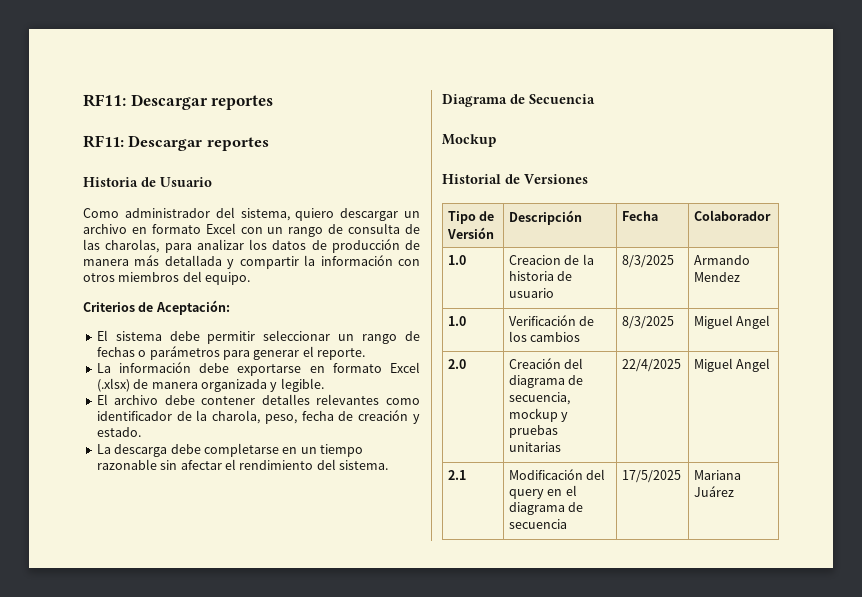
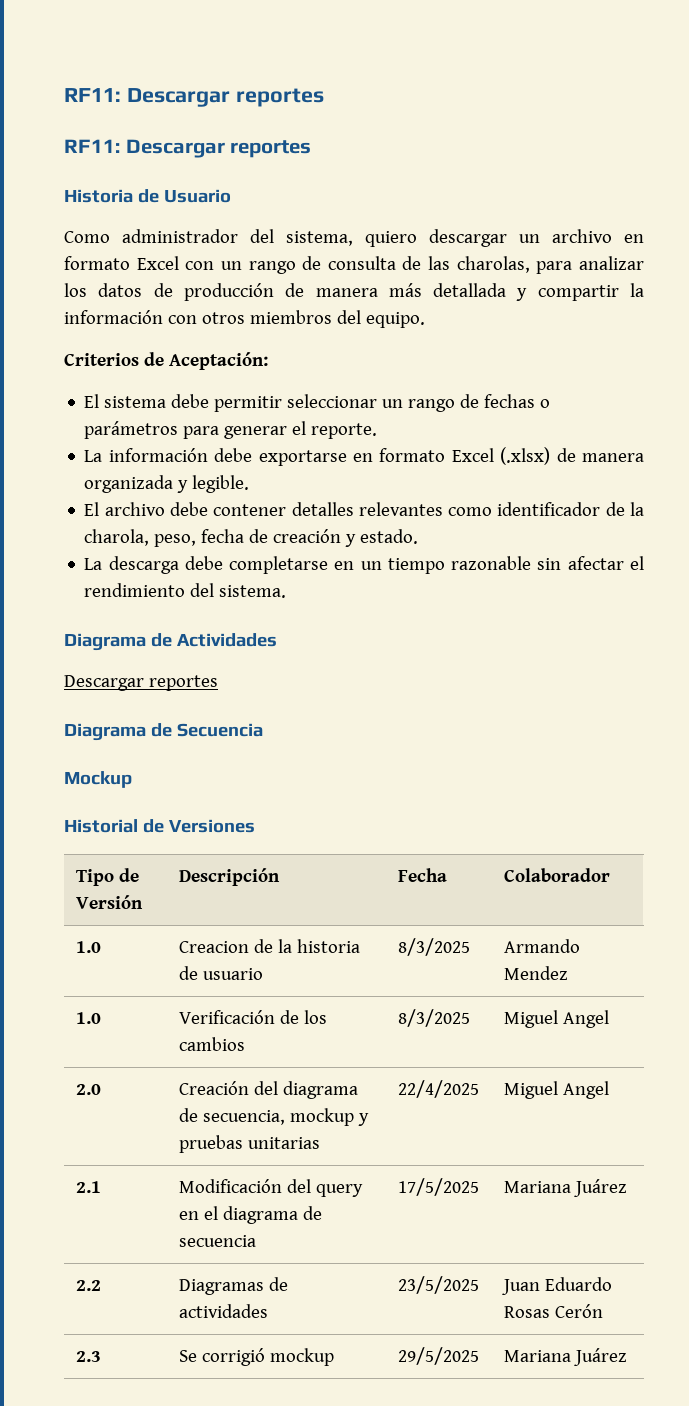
(388, 465) none -> [64,633,277,651] [64,675,218,691] // Diagrama de Actividades // Descargar reportes
(734, 491) none -> [76,1280,102,1291] [179,1277,289,1295] [179,1304,269,1318] [398,1276,480,1294] [502,1277,613,1295] [504,1304,604,1318] [76,1351,102,1362] [179,1348,335,1366] [398,1347,480,1365] [504,1348,628,1366] // 2.2 | Diagramas de actividades | 23/5/2025 | Juan Eduardo Rosas Cerón // 2.3 | Se corrigió mockup | 29/5/2025 | Mariana Juárez

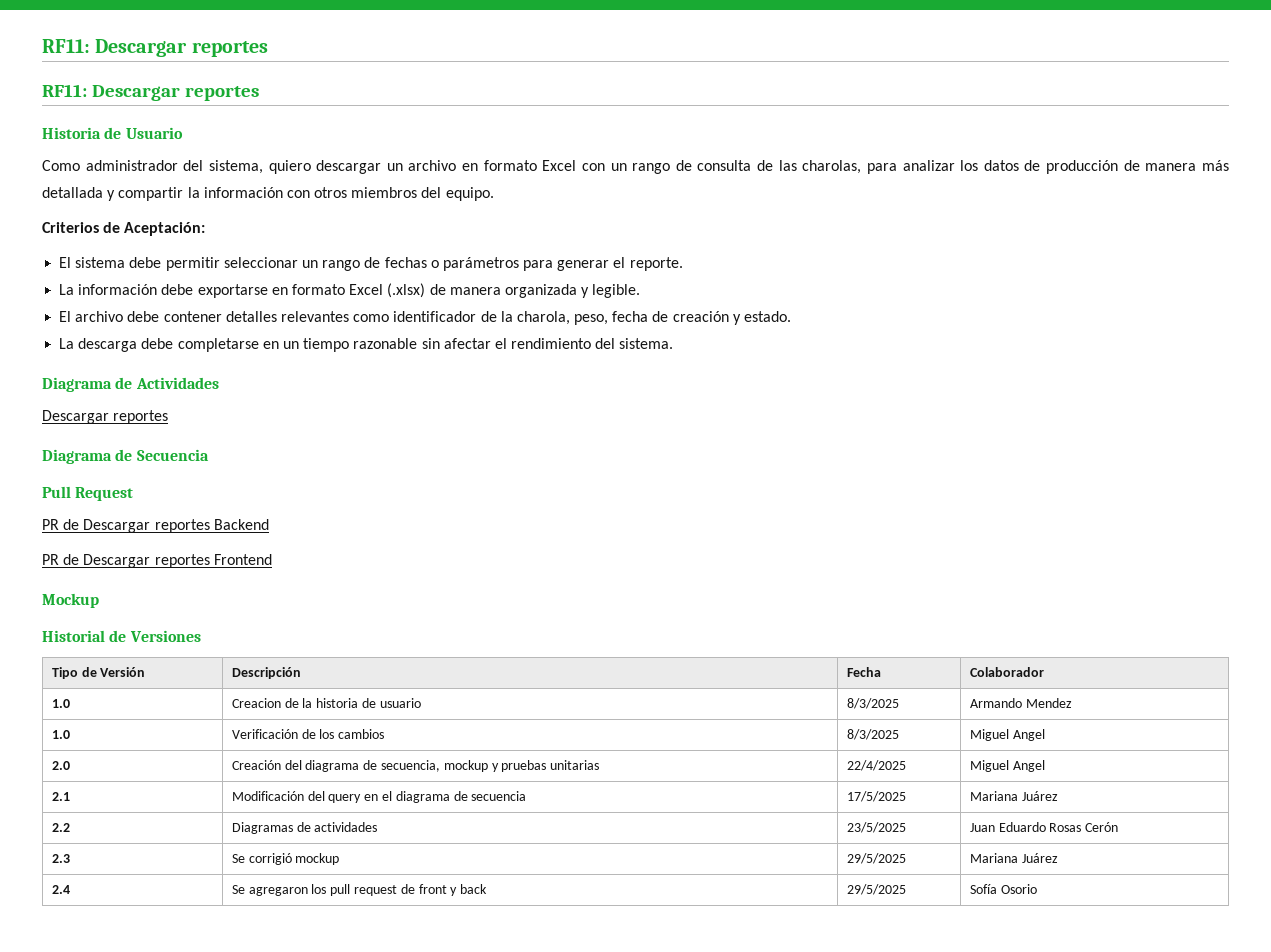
(263, 730) none -> [42,486,134,501] [42,519,269,533] [42,554,272,568] // Pull Request // PR de Descargar reportes Backend // PR de Descargar reportes Frontend
(628, 1357) none -> [51,885,70,894] [231,884,488,896] [846,884,906,895] [969,884,1037,894] // 2.4 | Se agregaron los pull request de front y back | 29/5/2025 | Sofía Osorio

